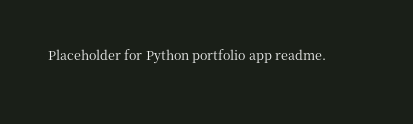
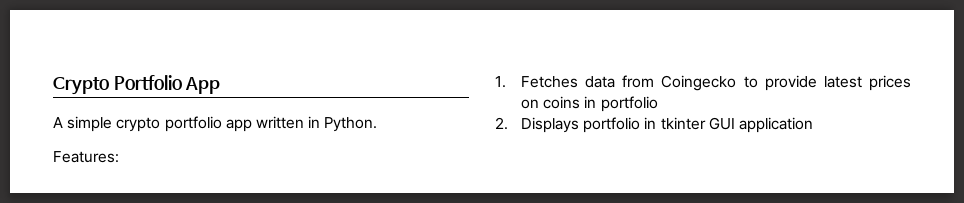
[48,49,326,64] Placeholder for Python portfolio app readme. -> [53,75,221,95] [53,116,378,132] [53,151,119,163] [495,75,911,91] [521,96,658,112] [495,117,813,133] Crypto Portfolio App // A simple crypto portfolio app written in Python. // Features: // 1. Fetches data from Coingecko to provide latest prices on coins in portfolio // 2. Displays portfolio in tkinter GUI application

